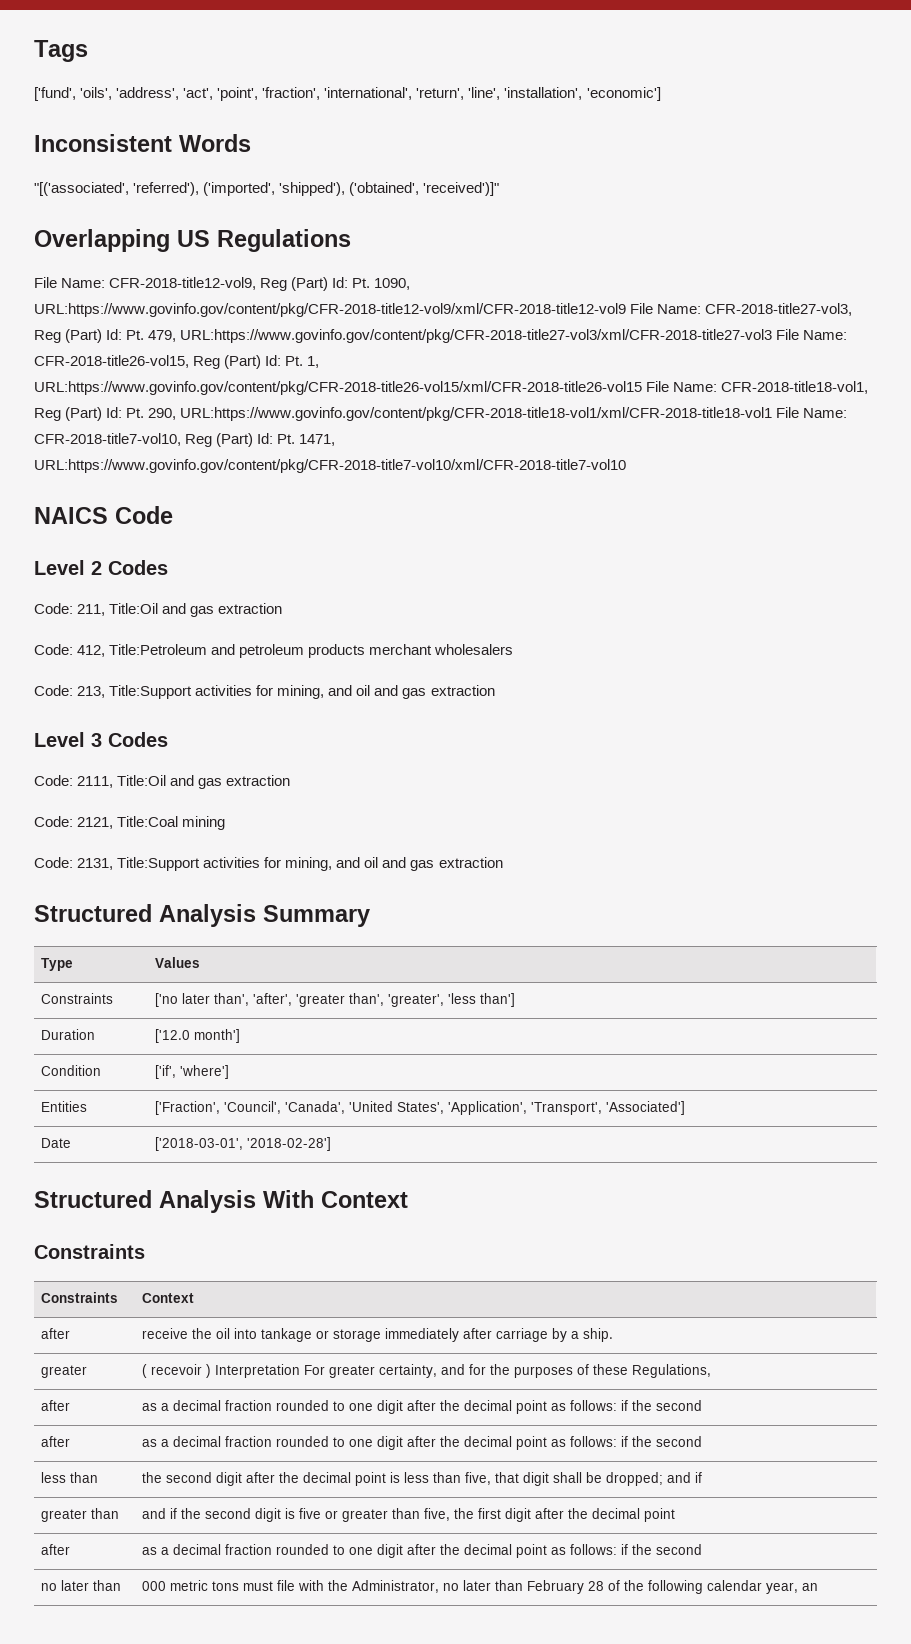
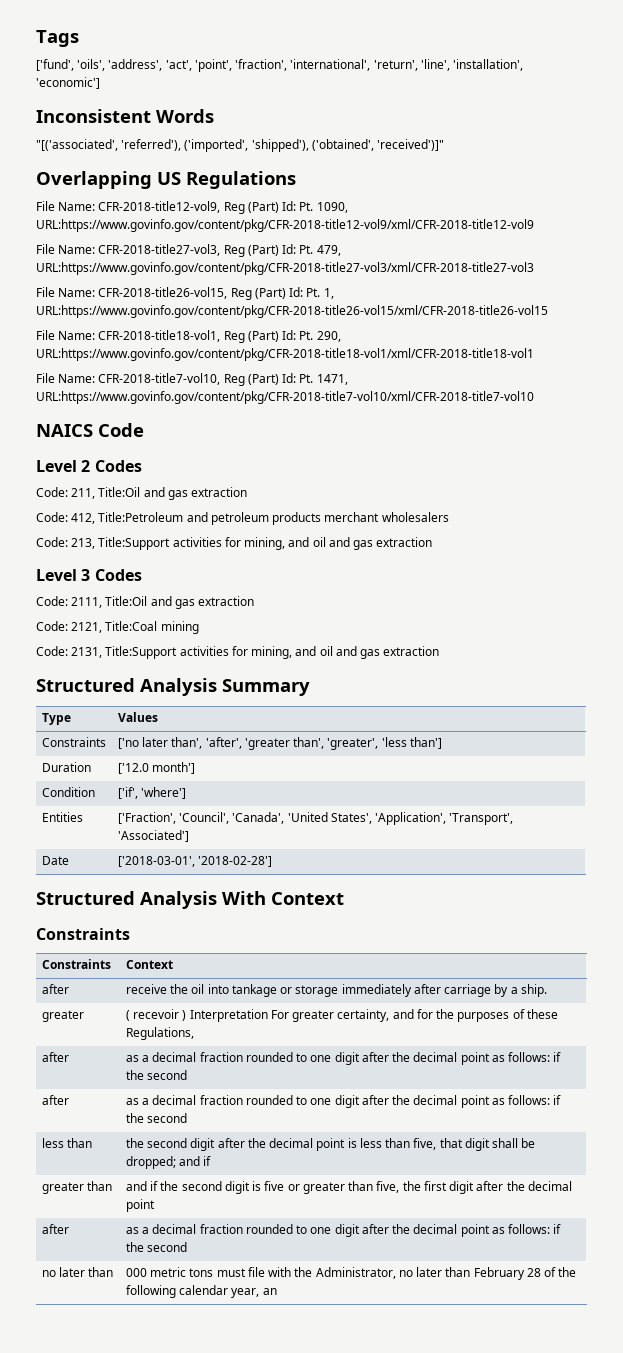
(626, 310) none -> (534, 225) //
(773, 336) none -> (534, 268) //
(642, 388) none -> (548, 311) //
(773, 414) none -> (534, 354) //

